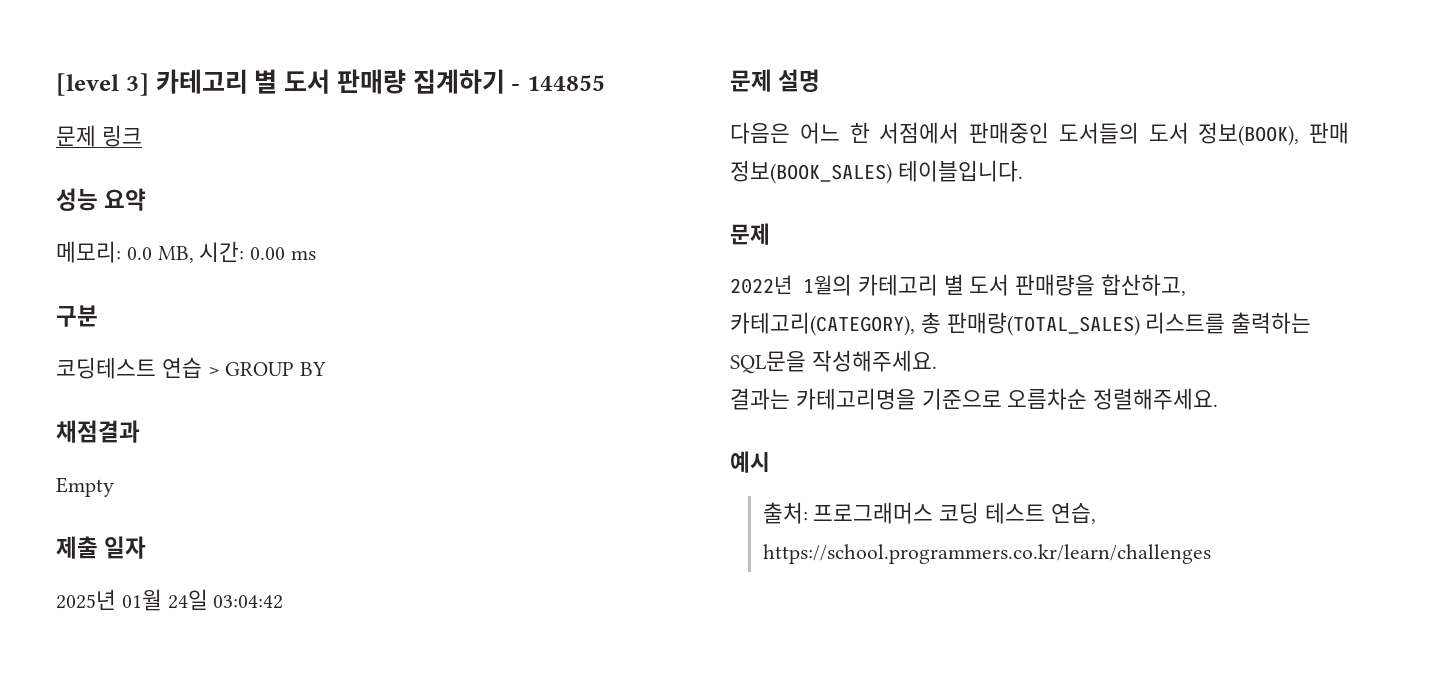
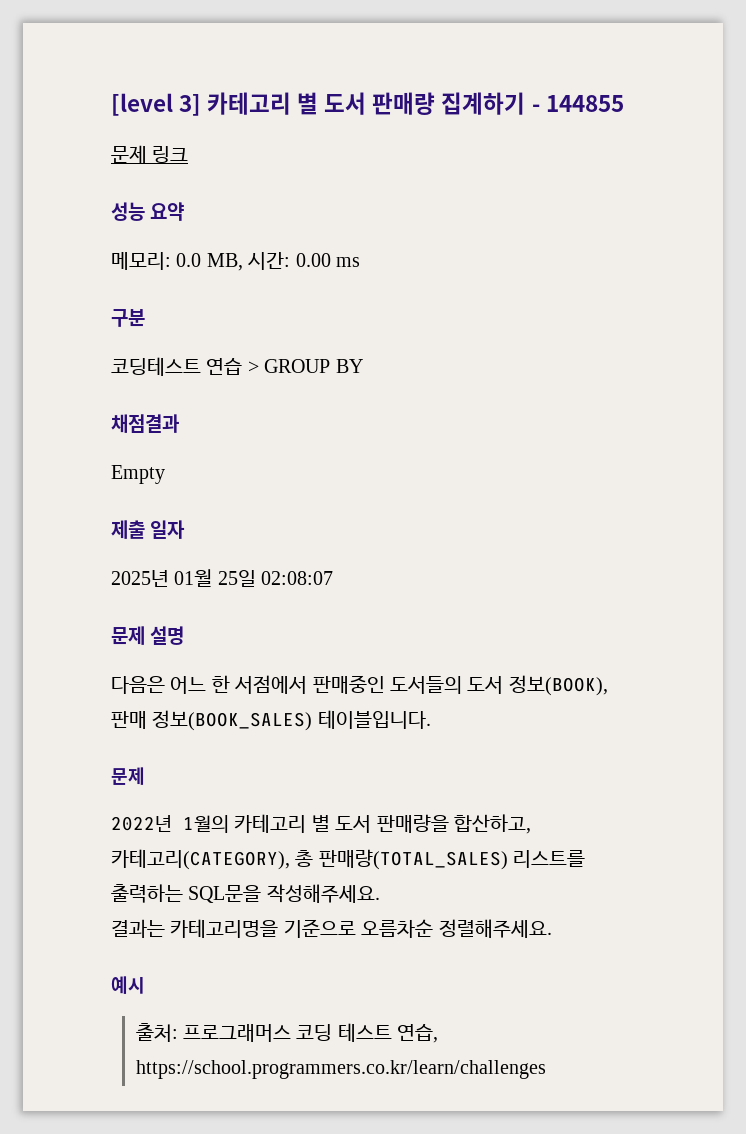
[167,589,284,610] 24일 03:04:42 -> [217,570,334,587] 25일 02:08:07

